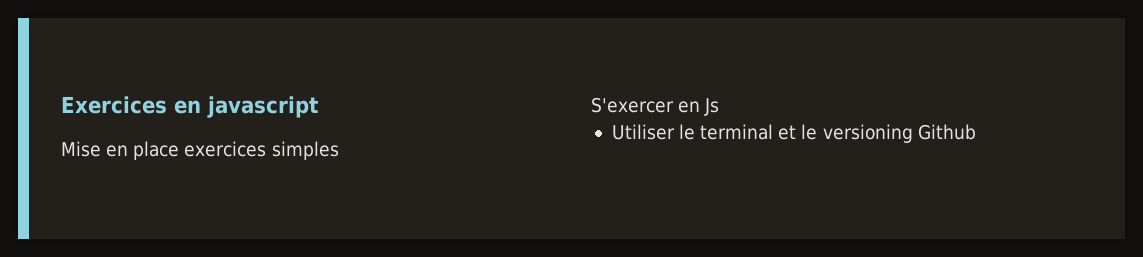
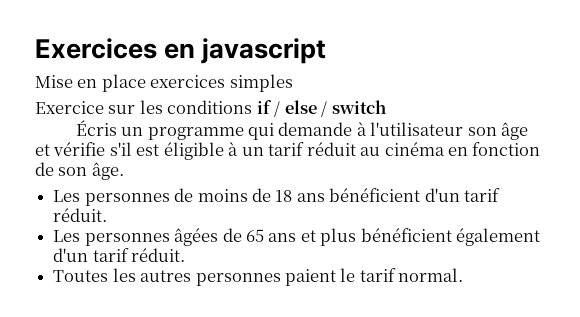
[591,97,720,116] [611,124,976,143] S'exercer en Js // Utiliser le terminal et le versioning Github -> [35,100,386,117] [75,120,529,140] [35,142,541,160] [35,162,124,180] [53,188,501,206] [53,208,108,222] [53,228,541,246] [53,248,186,262] [53,268,464,286] Exercice sur les conditions if / else / switch // Écris un programme qui demande à l'utilisateur son âge et vérifie s'il est éligible à un tarif réduit au cinéma en fonction de son âge. // Les personnes de moins de 18 ans bénéficient d'un tarif réduit. // Les personnes âgées de 65 ans et plus bénéficient également d'un tarif réduit. // Toutes les autres personnes paient le tarif normal.

